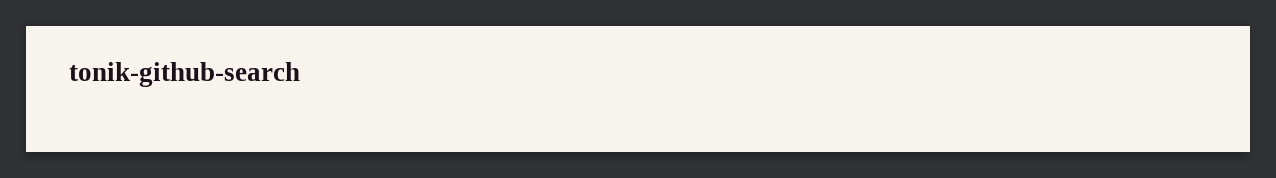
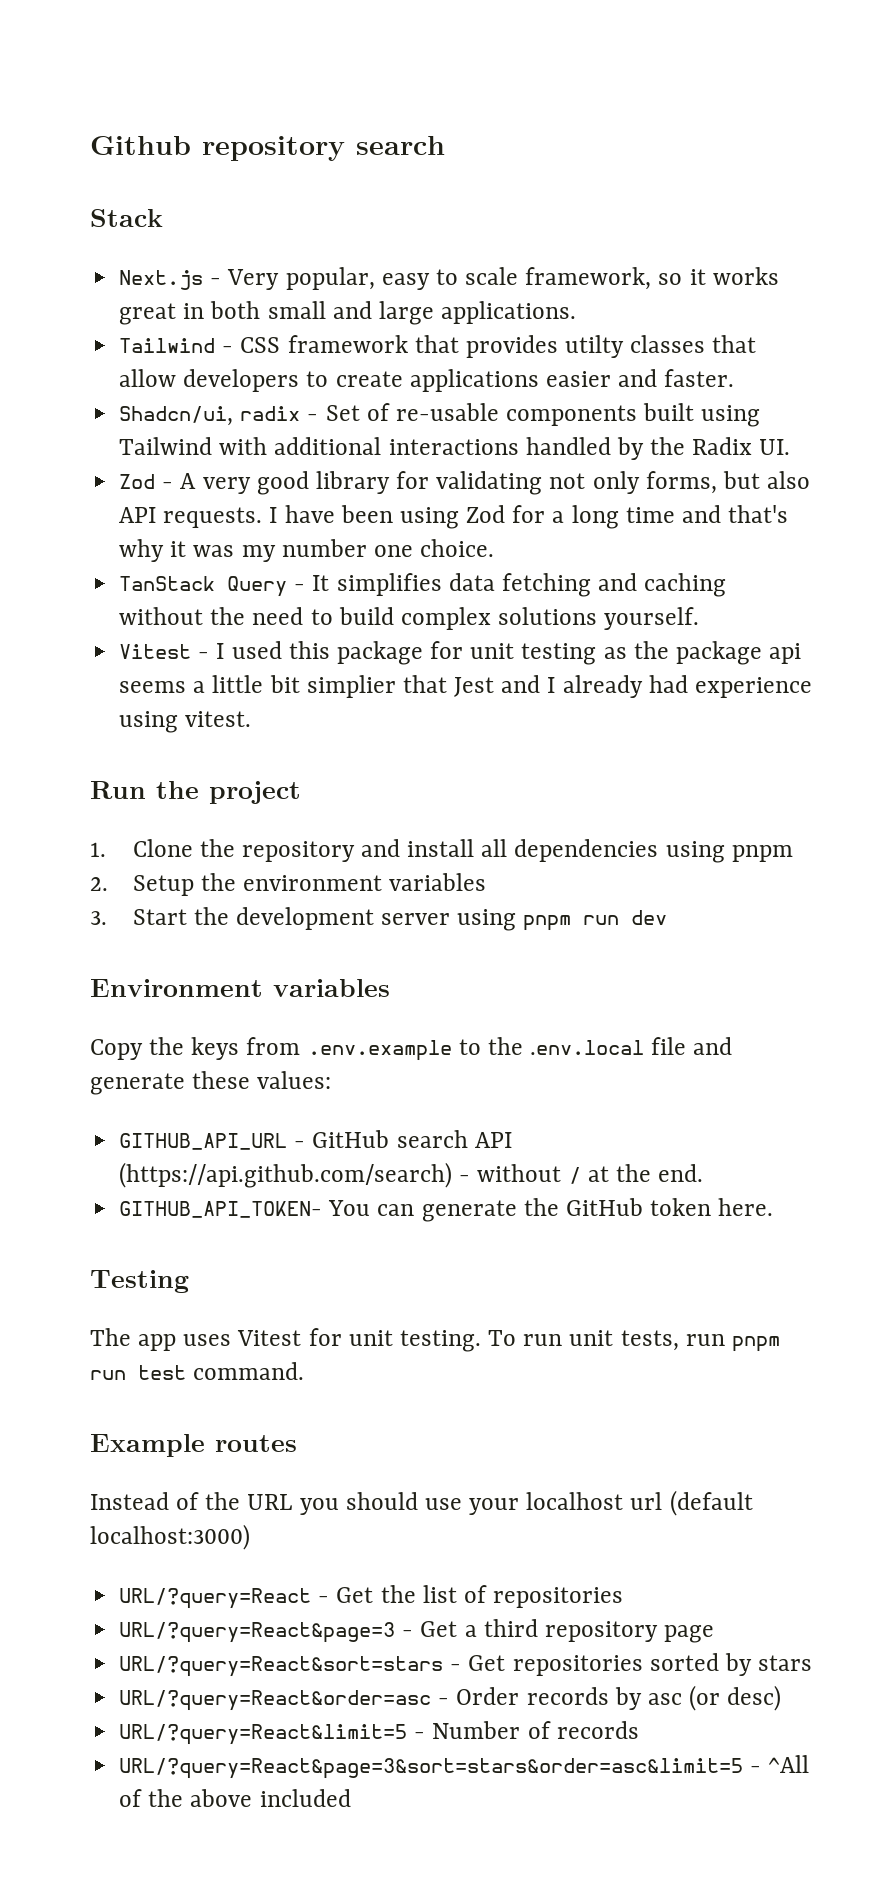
[69,62,300,87] tonik-github-search -> [90,136,445,161] [90,209,163,227] [119,267,779,290] [119,301,577,325] [119,335,757,358] [119,369,735,392] [119,403,761,427] [119,437,791,460] [119,471,811,495] [119,505,789,529] [119,539,495,562] [119,573,727,597] [119,607,700,630] [119,641,802,665] [119,675,812,698] [119,711,252,733] [90,781,301,804] [90,839,793,863] [90,873,487,896] [90,907,668,931] [90,979,390,997] [90,1037,733,1061] [90,1071,332,1095] [119,1130,512,1150] [119,1162,704,1188] [119,1198,774,1222] [90,1270,189,1293] [90,1328,780,1352] [90,1362,305,1380] [90,1434,297,1457] [90,1490,753,1516] [90,1524,250,1550] [119,1585,624,1609] [119,1619,715,1643] [119,1653,813,1677] [119,1685,782,1711] [119,1721,639,1745] [119,1755,810,1779] [119,1789,351,1807] Github repository search // Stack // Next.js - Very popular, easy to scale framework, so it works great in both small and large applications. // Tailwind - CSS framework that provides utilty classes that allow developers to create applications easier and faster. // Shadcn/ui, radix - Set of re-usable components built using Tailwind with additional interactions handled by the Radix UI. // Zod - A very good library for validating not only forms, but also API requests. I have been using Zod for a long time and that's why it was my number one choice. // TanStack Query - It simplifies data fetching and caching without the need to build complex solutions yourself. // Vitest - I used this package for unit testing as the package api seems a little bit simplier that Jest and I already had experience using vitest. // Run the project // 1. Clone the repository and install all dependencies using pnpm // 2. Setup the environment variables // 3. Start the development server using pnpm run dev // Environment variables // Copy the keys from .env.example to the .env.local file and generate these values: // GITHUB_API_URL - GitHub search API (https://api.github.com/search) - without / at the end. // GITHUB_API_TOKEN- You can generate the GitHub token here. // Testing // The app uses Vitest for unit testing. To run unit tests, run pnpm run test command. // Example routes // Instead of the URL you should use your localhost url (default localhost:3000) // URL/?query=React - Get the list of repositories // URL/?query=React&page=3 - Get a third repository page // URL/?query=React&sort=stars - Get repositories sorted by stars // URL/?query=React&order=asc - Order records by asc (or desc) // URL/?query=React&limit=5 - Number of records // URL/?query=React&page=3&sort=stars&order=asc&limit=5 - ^All of the above included

